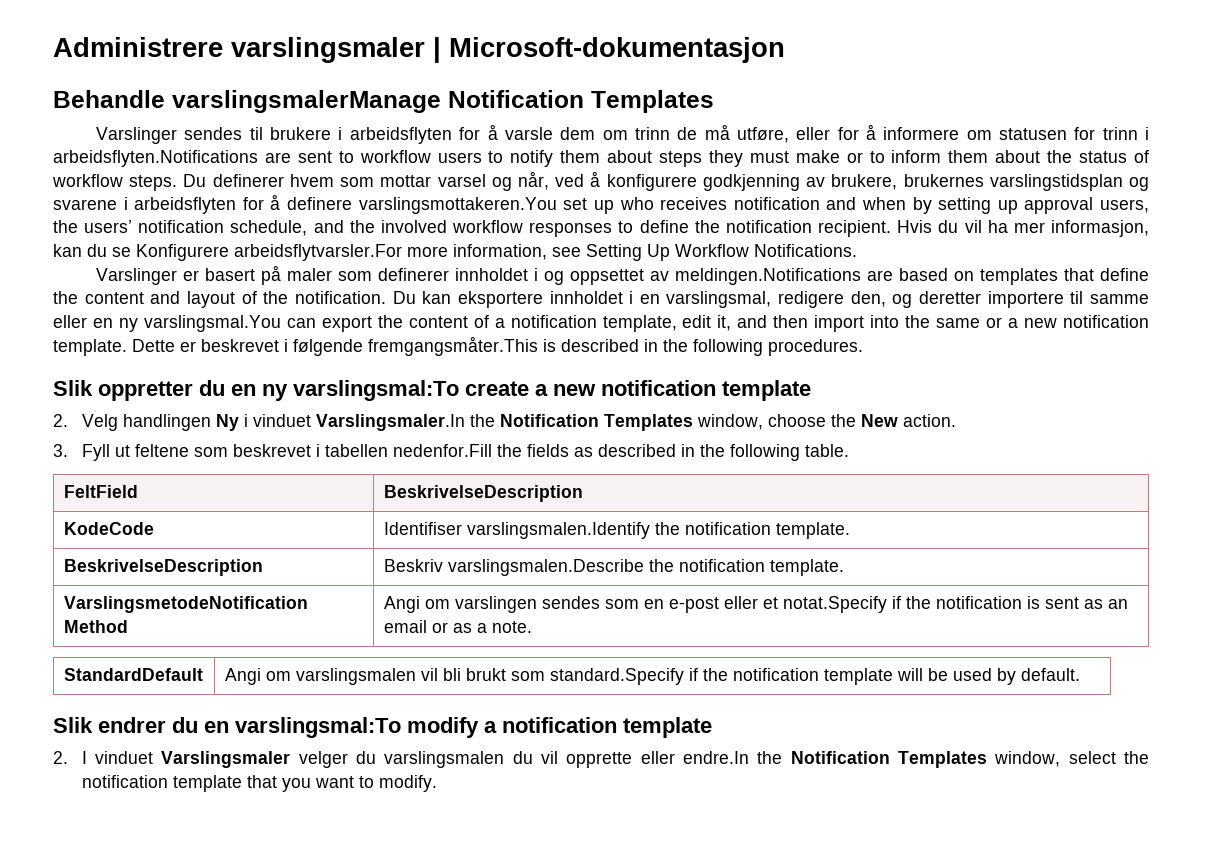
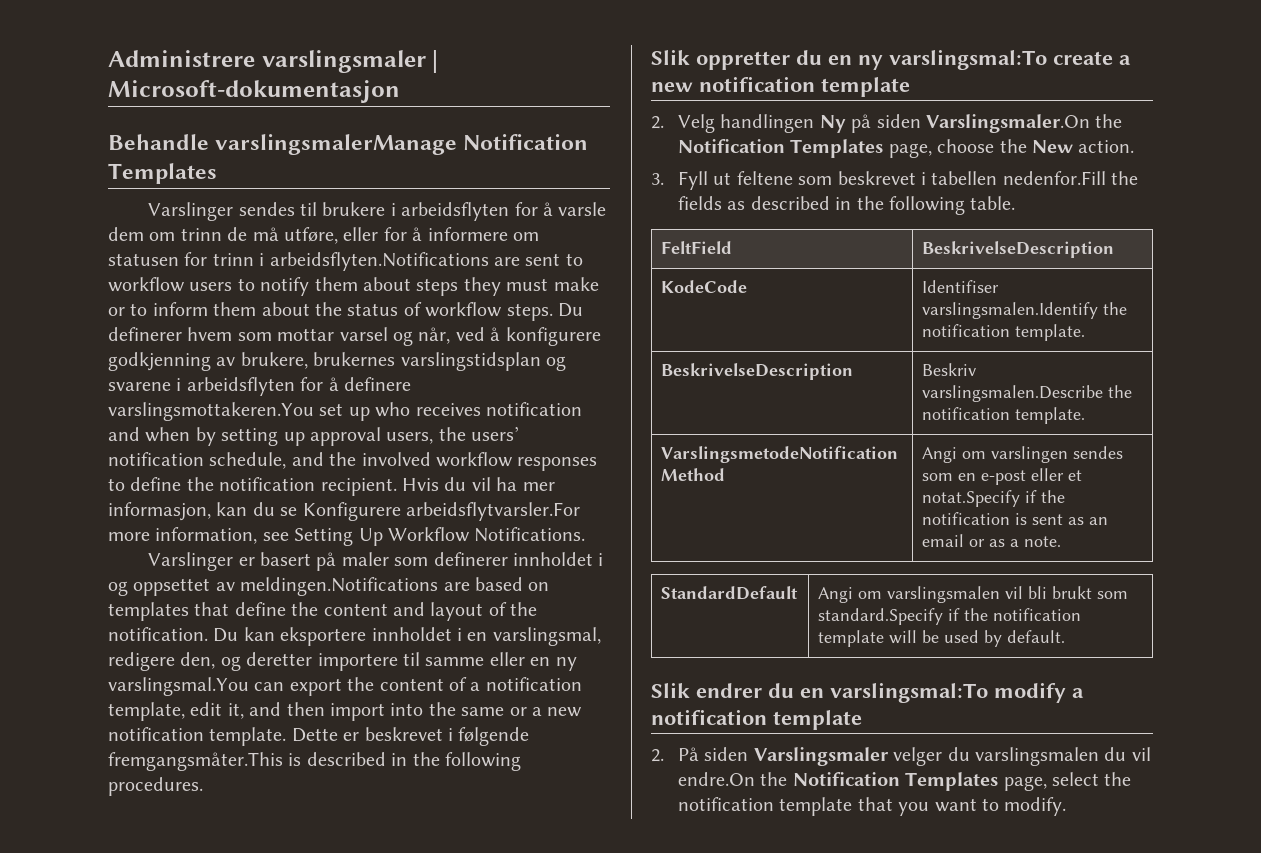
[243,414,763,431] i vinduet Varslingsmaler.In the Notification Templates window, -> [851,114,1123,133] [677,139,932,158] på siden Varslingsmaler.On the Notification Templates page,
[81,751,153,764] I vinduet -> [677,747,749,761] På siden
[566,751,1061,768] opprette eller endre.In the Notification Templates window, -> [677,772,1047,791] endre.On the Notification Templates page,

